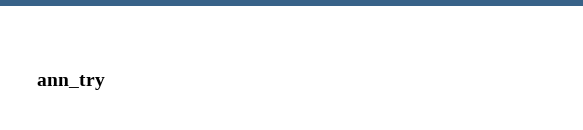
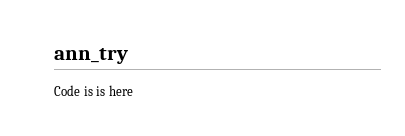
(105, 82) none -> [54,85,133,96] // Code is is here

